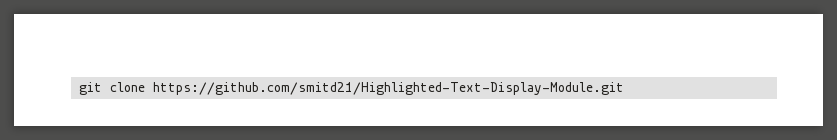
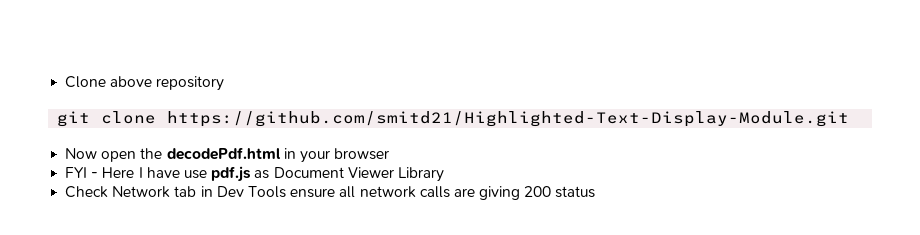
(79, 88) none -> [65,76,225,91] Clone above repository //
(625, 88) none -> [65,147,390,163] [65,166,444,182] [65,186,596,200] // Now open the decodePdf.html in your browser // FYI - Here I have use pdf.js as Document Viewer Library // Check Network tab in Dev Tools ensure all network calls are giving 200 status

